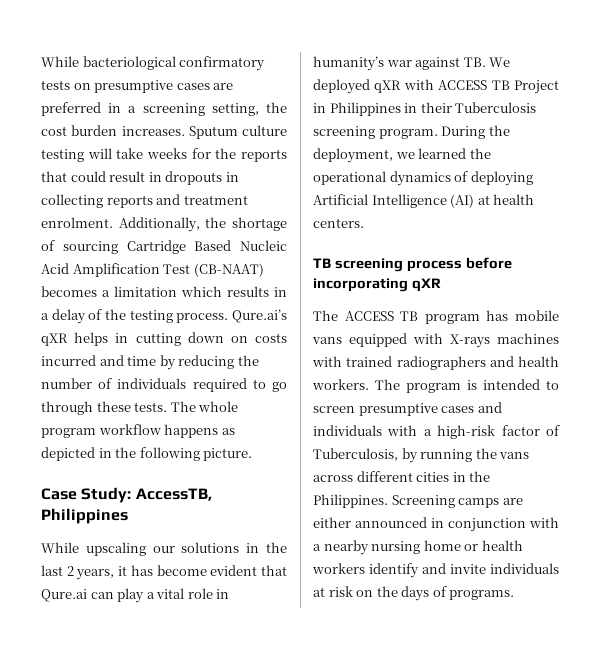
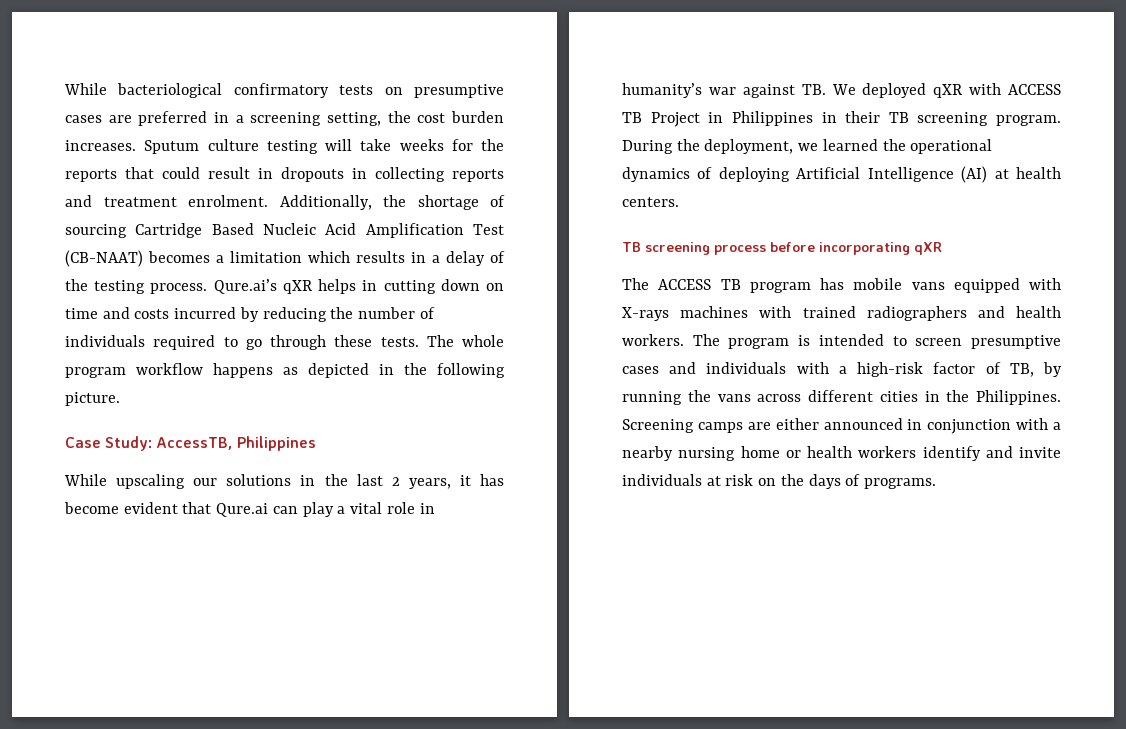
[254,333,287,343] [41,355,157,366] costs incurred and time -> [65,307,237,319] time and costs incurred
[455,102,537,113] Tuberculosis -> [888,112,909,123] TB
[313,448,398,461] Tuberculosis, -> [1009,363,1034,377] TB,

